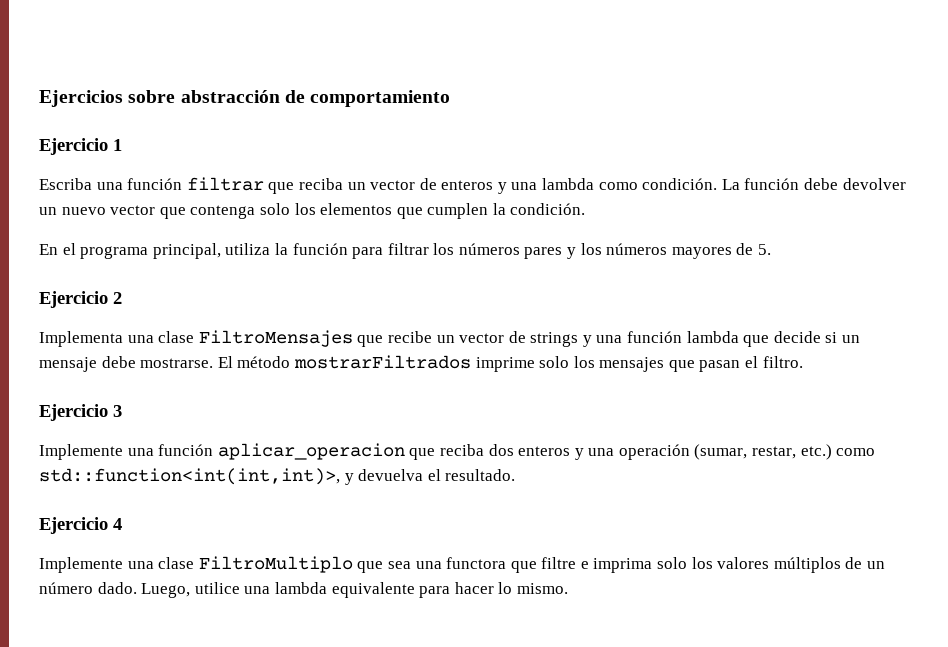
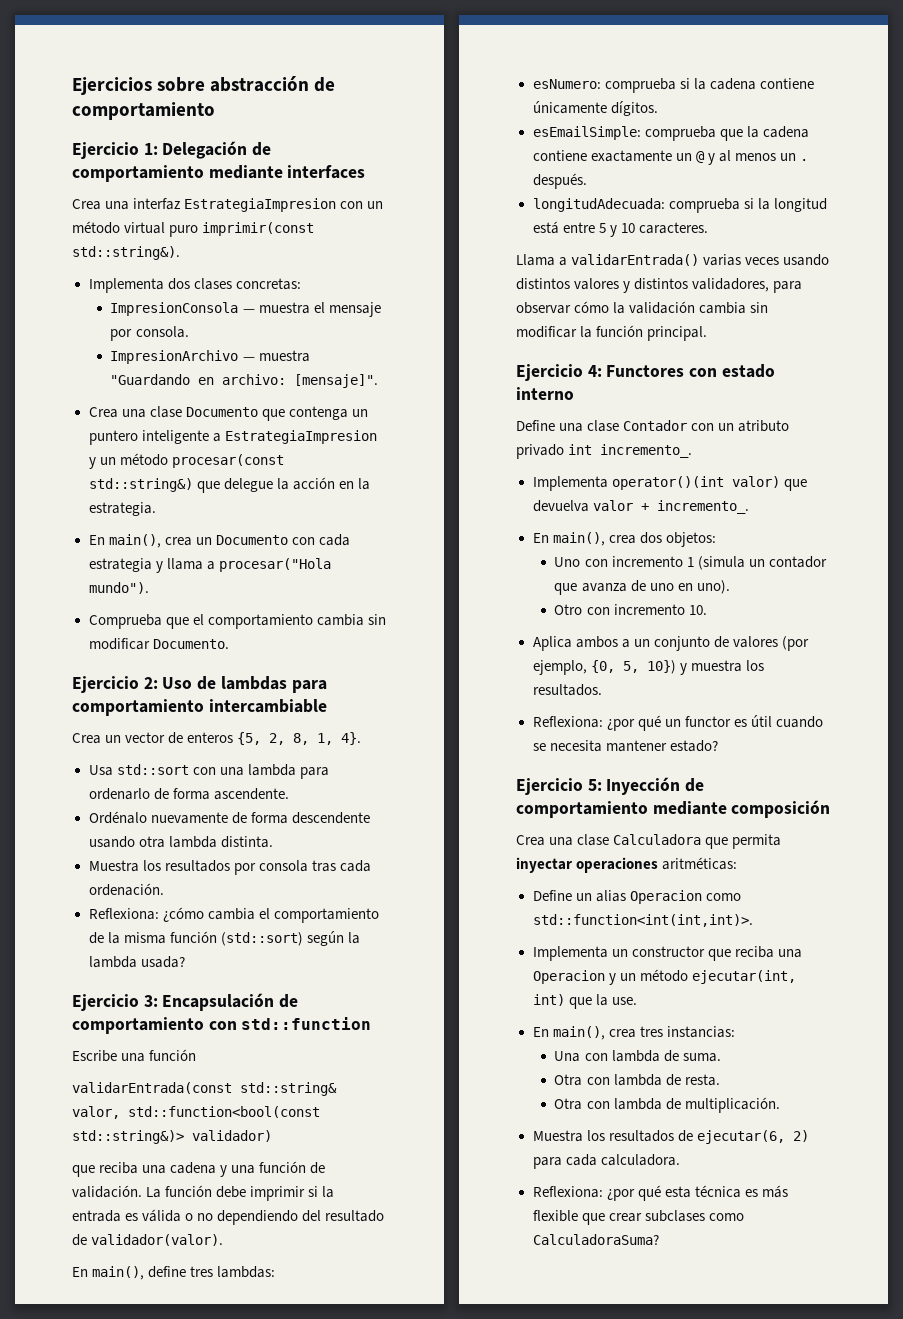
[113,139,122,151] [39,177,906,194] [39,203,586,219] [39,243,772,259] [39,291,122,308] [39,330,861,347] [39,355,803,372] [39,404,122,421] [39,443,876,460] [39,468,516,485] [39,517,122,534] [39,556,886,573] [39,582,568,598] 1 // Escriba una función filtrar que reciba un vector de enteros y una lambda como condición. La función debe devolver un nuevo vector que contenga solo los elementos que cumplen la condición. // En el programa principal, utiliza la función para filtrar los números pares y los números mayores de 5. // Ejercicio 2 // Implementa una clase FiltroMensajes que recibe un vector de strings y una función lambda que decide si un mensaje debe mostrarse. El método mostrarFiltrados imprime solo los mensajes que pasan el filtro. // Ejercicio 3 // Implemente una función aplicar_operacion que reciba dos enteros y una operación (sumar, restar, etc.) como std::function<int(int,int)>, y devuelva el resultado. // Ejercicio 4 // Implemente una clase FiltroMultiplo que sea una functora que filtre e imprima solo los valores múltiplos de un número dado. Luego, utilice una lambda equivalente para hacer lo mismo. -> [143,141,272,159] [72,165,366,182] [72,198,384,212] [72,221,315,237] [72,246,180,260] [88,278,301,293] [110,302,381,317] [110,326,189,341] [110,350,310,364] [110,374,379,388] [88,406,368,421] [88,430,377,445] [88,453,284,469] [88,477,370,493] [88,502,156,516] [88,534,350,548] [88,558,331,573] [88,582,149,594] [88,614,386,629] [88,638,229,650] [72,676,327,693] [72,699,327,716] [72,732,362,745] [88,764,329,779] [88,788,289,800] [88,811,370,824] [88,836,273,848] [88,860,371,875] [88,883,164,896] [88,907,379,923] [88,931,360,946] [88,956,185,968] [72,993,299,1011] [72,1017,372,1034] [72,1049,197,1062] [72,1082,337,1096] [72,1106,320,1119] [72,1130,272,1144] [72,1161,326,1177] [72,1185,335,1201] [72,1209,385,1225] [72,1234,224,1246] [72,1266,276,1280] [532,78,814,93] [532,101,658,116] [532,126,809,141] [532,150,808,165] [532,173,587,189] [532,198,827,213] [532,221,708,237] [516,254,830,266] [516,278,803,293] [516,301,769,314] [516,325,708,341] [516,364,775,381] [516,387,574,400] [516,420,790,432] [516,444,693,459] [532,476,807,491] [532,500,749,514] [532,532,716,547] [554,556,827,570] [554,580,730,595] [554,604,707,615] [532,636,809,651] [532,660,764,675] [532,684,602,696] [532,715,823,731] [532,740,718,752] [516,777,705,795] [516,800,831,818] [516,834,782,849] [516,857,738,873] [532,890,741,904] [532,914,753,927] [532,946,802,961] [532,969,796,985] [532,994,637,1009] [532,1026,735,1040] [554,1050,721,1062] [554,1074,720,1086] [554,1097,780,1113] [532,1130,809,1144] [532,1154,680,1169] [532,1185,788,1201] [532,1210,744,1225] [532,1234,659,1245] 1: Delegación de comportamiento mediante interfaces // Crea una interfaz EstrategiaImpresion con un método virtual puro imprimir(const std::string&). // Implementa dos clases concretas: // ImpresionConsola — muestra el mensaje por consola. // ImpresionArchivo — muestra "Guardando en archivo: [mensaje]". // Crea una clase Documento que contenga un puntero inteligente a EstrategiaImpresion y un método procesar(const std::string&) que delegue la acción en la estrategia. // En main(), crea un Documento con cada estrategia y llama a procesar("Hola mundo"). // Comprueba que el comportamiento cambia sin modificar Documento. // Ejercicio 2: Uso de lambdas para comportamiento intercambiable // Crea un vector de enteros {5, 2, 8, 1, 4}. // Usa std::sort con una lambda para ordenarlo de forma ascendente. // Ordénalo nuevamente de forma descendente usando otra lambda distinta. // Muestra los resultados por consola tras cada ordenación. // Reflexiona: ¿cómo cambia el comportamiento de la misma función (std::sort) según la lambda usada? // Ejercicio 3: Encapsulación de comportamiento con std::function // Escribe una función // validarEntrada(const std::string& valor, std::function<bool(const std::string&)> validador) // que reciba una cadena y una función de validación. La función debe imprimir si la entrada es válida o no dependiendo del resultado de validador(valor). // En main(), define tres lambdas: // esNumero: comprueba si la cadena contiene únicamente dígitos. // esEmailSimple: comprueba que la cadena contiene exactamente un @ y al menos un . después. // longitudAdecuada: comprueba si la longitud está entre 5 y 10 caracteres. // Llama a validarEntrada() varias veces usando distintos valores y distintos validadores, para observar cómo la validación cambia sin modificar la función principal. // Ejercicio 4: Functores con estado interno // Define una clase Contador con un atributo privado int incremento_. // Implementa operator()(int valor) que devuelva valor + incremento_. // En main(), crea dos objetos: // Uno con incremento 1 (simula un contador que avanza de uno en uno). // Otro con incremento 10. // Aplica ambos a un conjunto de valores (por ejemplo, {0, 5, 10}) y muestra los resultados. // Reflexiona: ¿por qué un functor es útil cuando se necesita mantener estado? // Ejercicio 5: Inyección de comportamiento mediante composición // Crea una clase Calculadora que permita inyectar operaciones aritméticas: // Define un alias Operacion como std::function<int(int,int)>. // Implementa un constructor que reciba una Operacion y un método ejecutar(int, int) que la use. // En main(), crea tres instancias: // Una con lambda de suma. // Otra con lambda de resta. // Otra con lambda de multiplicación. // Muestra los resultados de ejecutar(6, 2) para cada calculadora. // Reflexiona: ¿por qué esta técnica es más flexible que crear subclases como CalculadoraSuma?

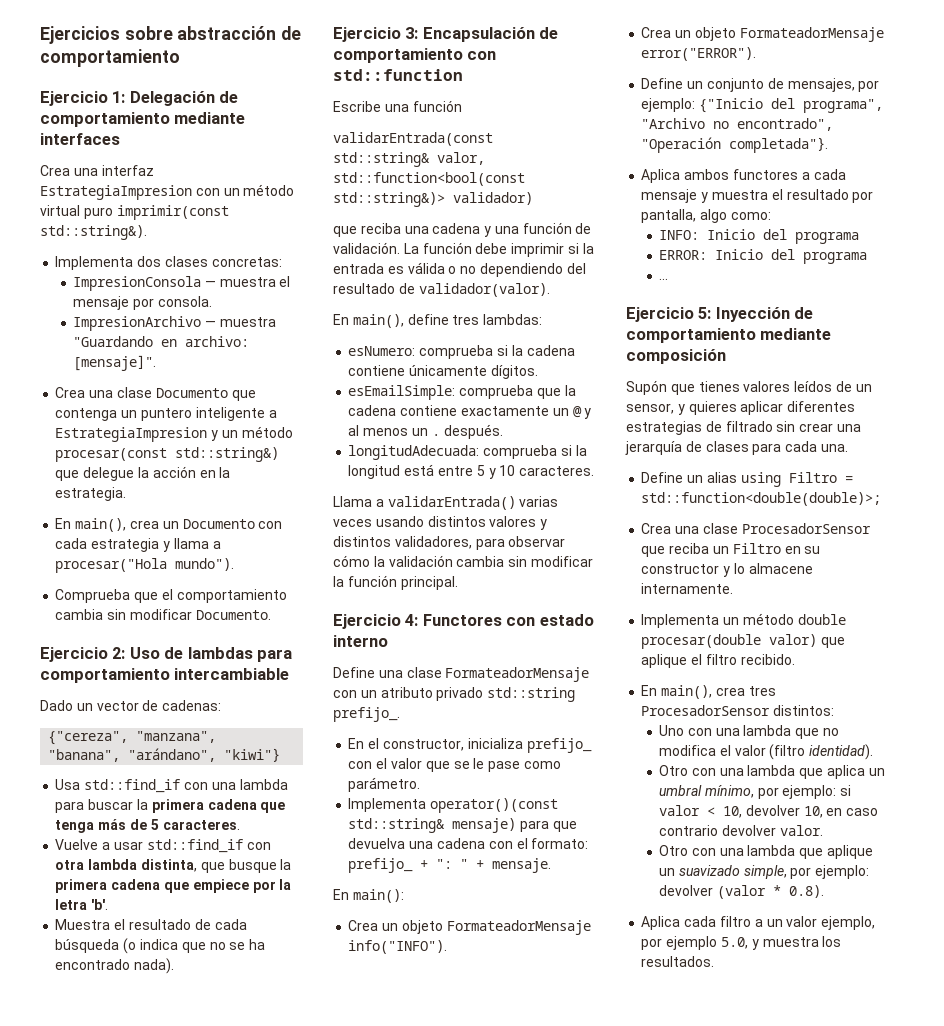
[72,733,101,744] Crea -> [40,700,73,711] Dado
[187,732,362,745] enteros {5, 2, 8, 1, 4}. -> [162,700,222,711] [48,731,217,745] [48,748,281,762] cadenas: // {"cereza", "manzana", "banana", "arándano", "kiwi"}
[116,764,189,775] std::sort -> [84,779,181,793] std::find_if
[88,788,289,800] [88,811,370,824] [88,836,273,848] [88,860,371,875] [88,883,164,896] [88,907,379,923] [88,931,360,946] [88,956,185,968] ordenarlo de forma ascendente. // Ordénalo nuevamente de forma descendente usando otra lambda distinta. // Muestra los resultados por consola tras cada ordenación. // Reflexiona: ¿cómo cambia el comportamiento de la misma función (std::sort) según la lambda usada? -> [88,799,286,813] [55,819,240,833] [55,839,271,853] [55,859,292,873] [55,879,292,893] [55,899,109,910] [55,919,247,930] [55,938,266,954] [55,958,175,974] buscar la primera cadena que tenga más de 5 caracteres. // Vuelve a usar std::find_if con otra lambda distinta, que busque la primera cadena que empiece por la letra 'b'. // Muestra el resultado de cada búsqueda (o indica que no se ha encontrado nada).
[623,420,688,431] Contador -> [445,667,590,682] FormateadorMensaje
[568,444,693,458] [532,476,807,491] [532,500,749,514] [532,532,716,547] [554,556,827,570] [554,580,730,595] [554,604,707,615] [532,636,809,651] [532,660,764,675] [532,684,602,696] [532,715,823,731] [532,740,718,752] int incremento_. // Implementa operator()(int valor) que devuelva valor + incremento_. // En main(), crea dos objetos: // Uno con incremento 1 (simula un contador que avanza de uno en uno). // Otro con incremento 10. // Aplica ambos a un conjunto de valores (por ejemplo, {0, 5, 10}) y muestra los resultados. // Reflexiona: ¿por qué un functor es útil cuando se necesita mantener estado? -> [487,687,576,702] [333,707,400,722] [348,738,592,753] [348,758,561,772] [348,777,421,792] [348,798,559,813] [348,818,577,833] [348,838,589,849] [348,858,552,873] [333,889,404,903] [348,920,591,935] [348,940,448,954] [641,27,884,42] [641,47,757,61] [641,78,880,92] [641,98,884,113] [641,118,834,131] [641,137,829,153] [641,169,846,183] [641,189,874,203] [641,209,771,223] [659,229,860,244] [659,249,868,264] [659,278,669,280] std::string prefijo_. // En el constructor, inicializa prefijo_ con el valor que se le pase como parámetro. // Implementa operator()(const std::string& mensaje) para que devuelva una cadena con el formato: prefijo_ + ": " + mensaje. // En main(): // Crea un objeto FormateadorMensaje info("INFO"). // Crea un objeto FormateadorMensaje error("ERROR"). // Define un conjunto de mensajes, por ejemplo: {"Inicio del programa", "Archivo no encontrado", "Operación completada"}. // Aplica ambos functores a cada mensaje y muestra el resultado por pantalla, algo como: // INFO: Inicio del programa // ERROR: Inicio del programa // ...
[516,834,782,849] [516,857,738,873] [532,890,741,904] [532,914,753,927] [532,946,802,961] [532,969,796,985] [532,994,637,1009] [532,1026,735,1040] [554,1050,721,1062] [554,1074,720,1086] [554,1097,780,1113] [532,1130,809,1144] [532,1154,680,1169] [532,1185,788,1201] [532,1210,744,1225] [532,1234,659,1245] Crea una clase Calculadora que permita inyectar operaciones aritméticas: // Define un alias Operacion como std::function<int(int,int)>. // Implementa un constructor que reciba una Operacion y un método ejecutar(int, int) que la use. // En main(), crea tres instancias: // Una con lambda de suma. // Otra con lambda de resta. // Otra con lambda de multiplicación. // Muestra los resultados de ejecutar(6, 2) para cada calculadora. // Reflexiona: ¿por qué esta técnica es más flexible que crear subclases como CalculadoraSuma? -> [626,380,872,395] [626,401,856,415] [626,421,861,435] [625,441,848,455] [641,472,853,487] [641,492,882,506] [641,523,871,534] [641,543,821,557] [641,563,813,577] [641,583,734,594] [641,613,846,628] [641,634,846,649] [641,654,795,668] [641,685,776,699] [641,705,835,716] [659,725,840,739] [659,744,874,760] [659,765,885,779] [659,785,852,799] [659,805,879,818] [659,825,823,836] [659,845,874,859] [659,865,870,879] [659,885,824,899] [641,916,876,930] [641,936,842,950] [641,956,715,967] Supón que tienes valores leídos de un sensor, y quieres aplicar diferentes estrategias de filtrado sin crear una jerarquía de clases para cada una. // Define un alias using Filtro = std::function<double(double)>; // Crea una clase ProcesadorSensor que reciba un Filtro en su constructor y lo almacene internamente. // Implementa un método double procesar(double valor) que aplique el filtro recibido. // En main(), crea tres ProcesadorSensor distintos: // Uno con una lambda que no modifica el valor (filtro identidad). // Otro con una lambda que aplica un umbral mínimo, por ejemplo: si valor < 10, devolver 10, en caso contrario devolver valor. // Otro con una lambda que aplique un suavizado simple, por ejemplo: devolver (valor * 0.8). // Aplica cada filtro a un valor ejemplo, por ejemplo 5.0, y muestra los resultados.

